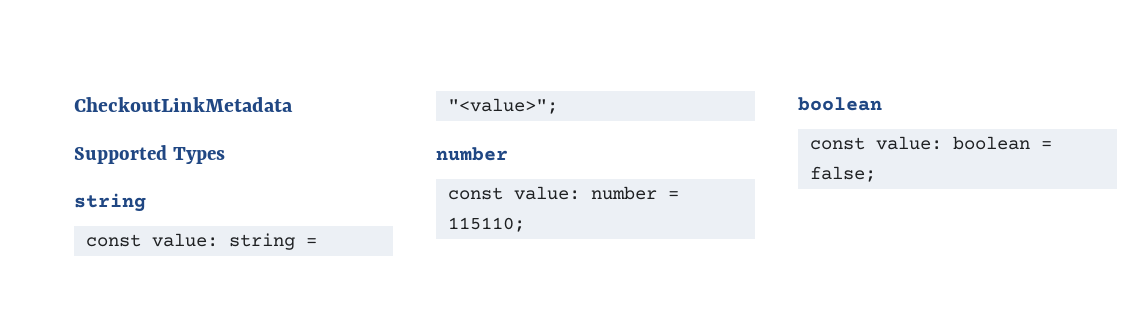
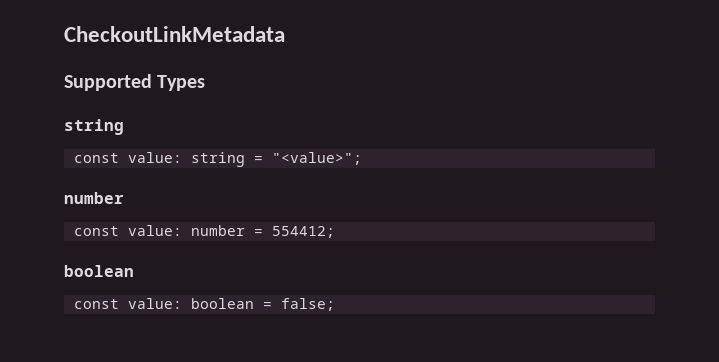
[447,217,525,232] 115110; -> [271,226,335,238] 554412;

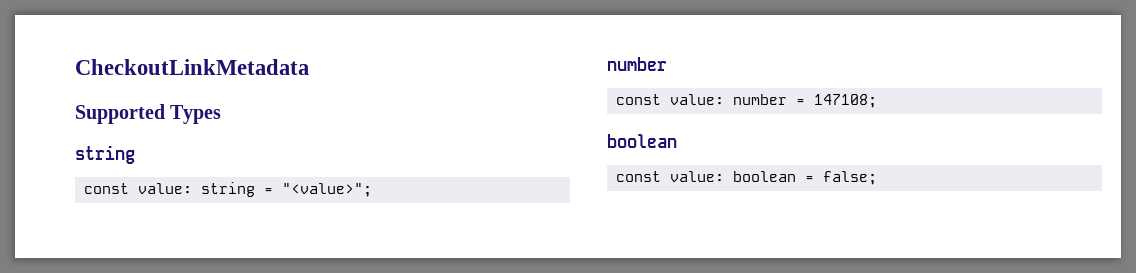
[271,226,335,238] 554412; -> [814,94,877,108] 147108;

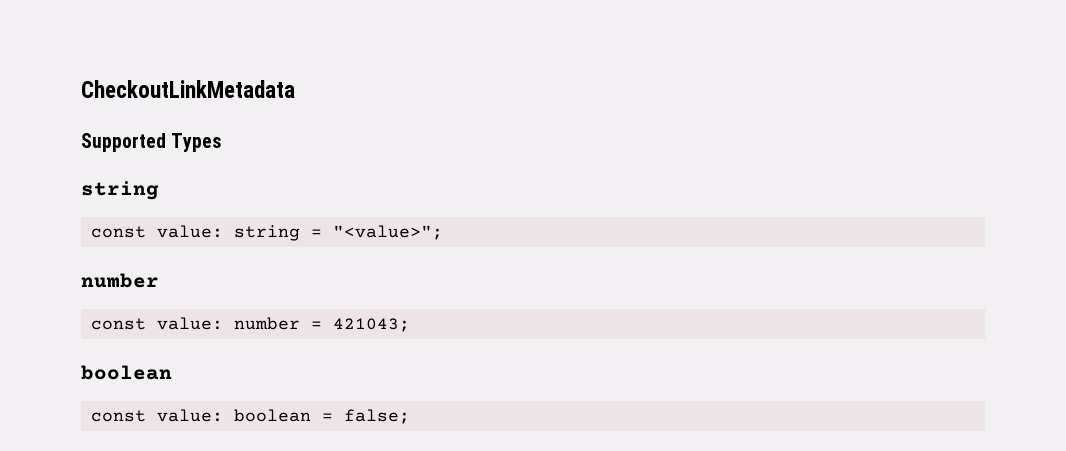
[814,94,877,108] 147108; -> [332,318,410,332] 421043;

